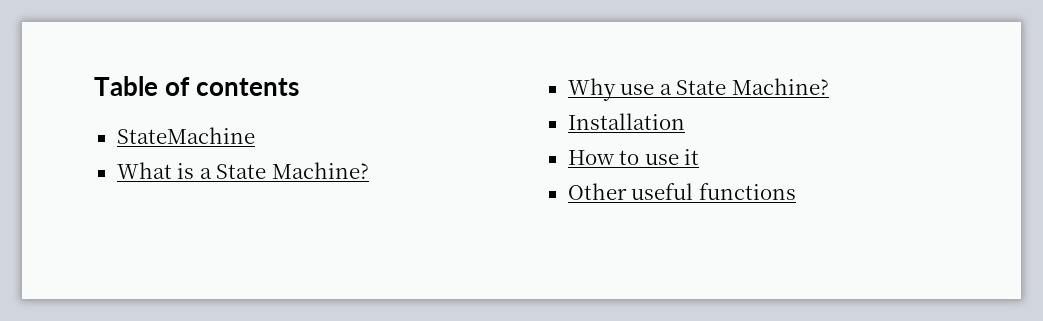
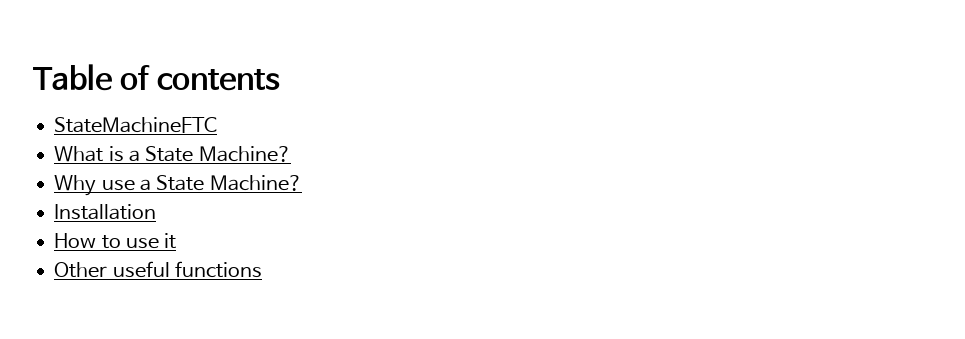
[116,127,255,144] StateMachine -> [54,117,218,133] StateMachineFTC

